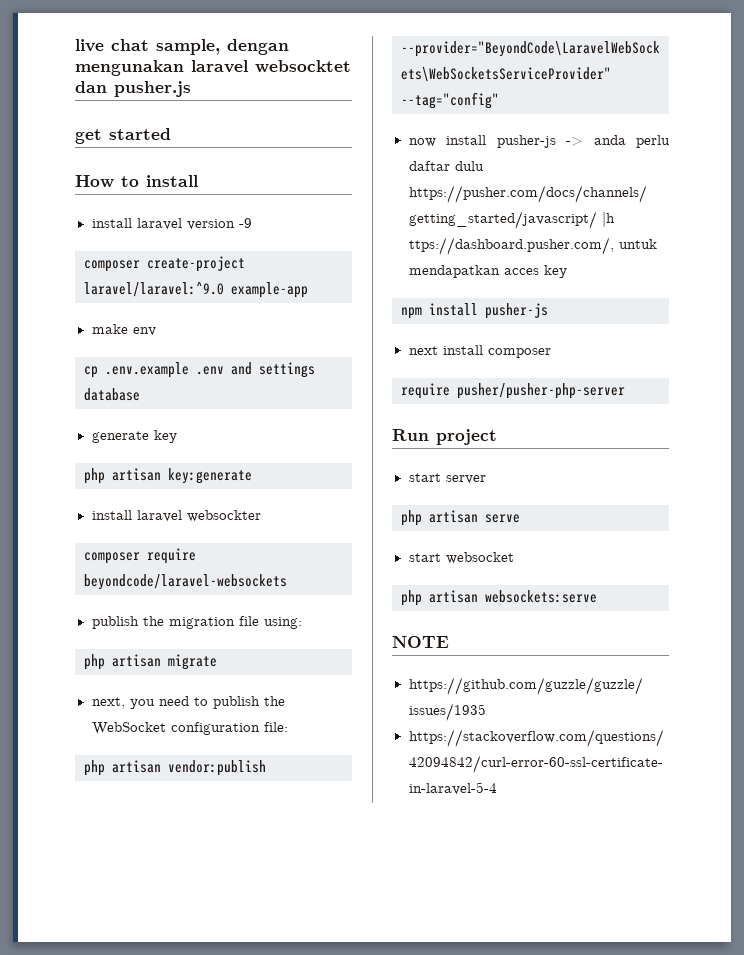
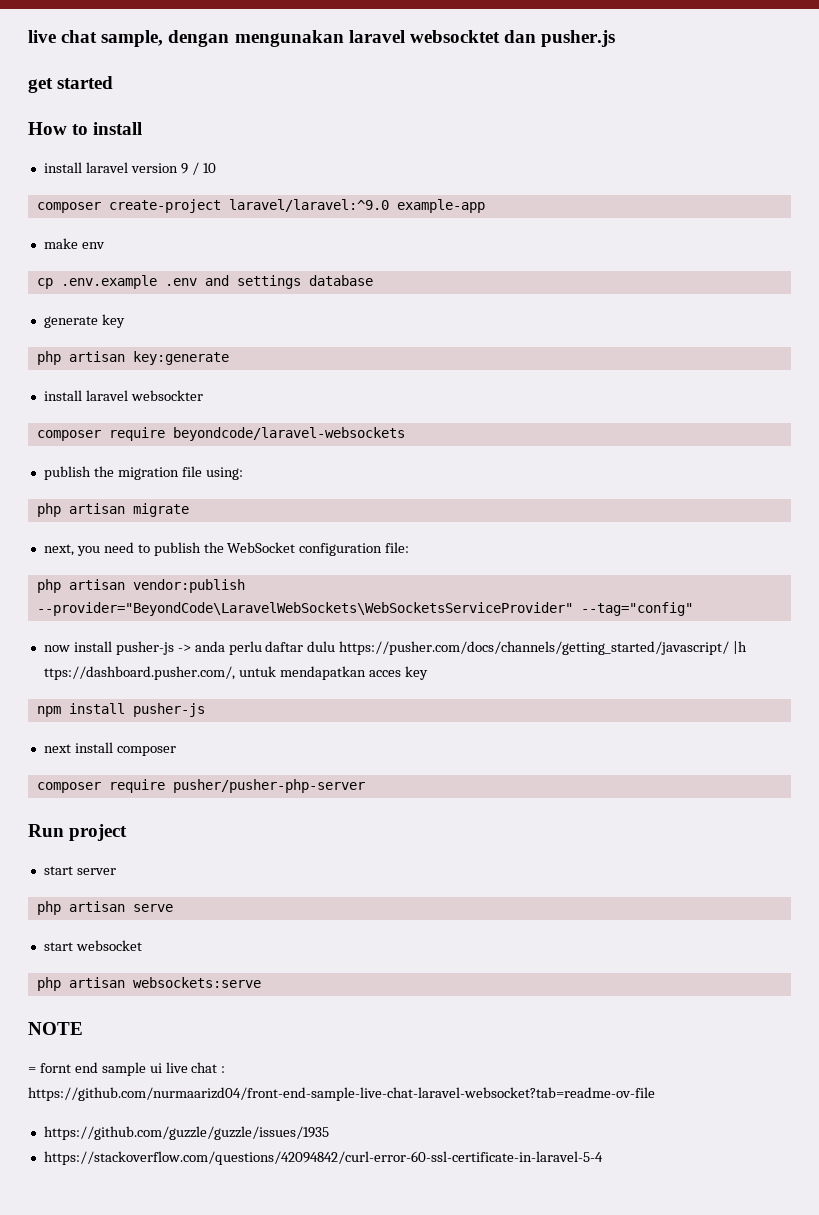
[238,218,252,228] -9 -> [180,162,216,175] 9 / 10
(551, 353) none -> [36,782,101,793] composer
(449, 642) none -> [28,1062,226,1076] [28,1087,655,1101] // = fornt end sample ui live chat : https://github.com/nurmaarizd04/front-end-sample-live-chat-laravel-websocket?tab=readme-ov-file

